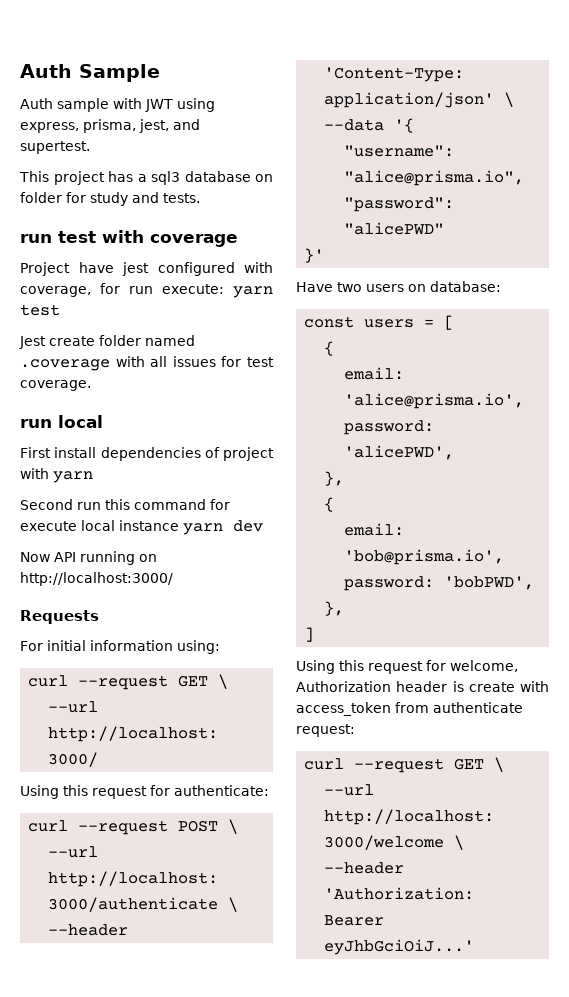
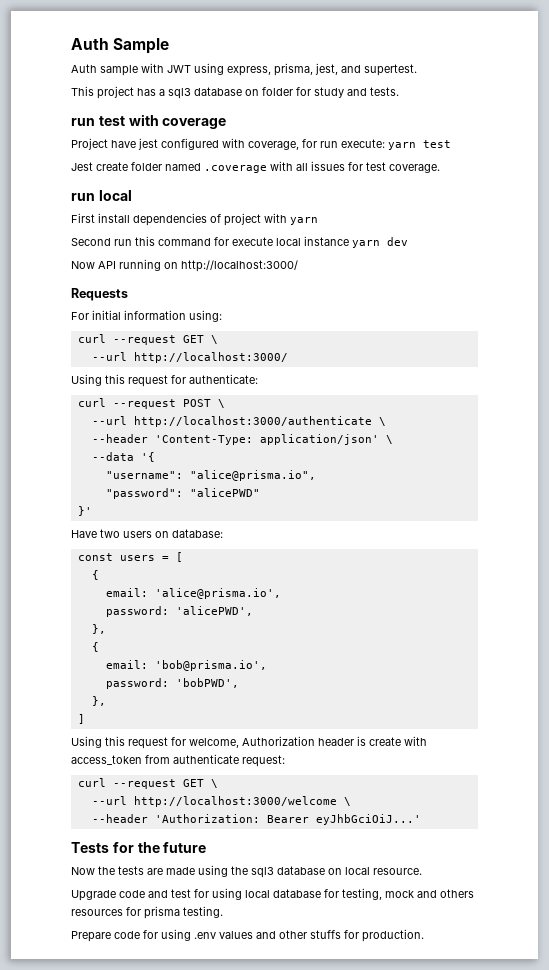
(475, 947) none -> [71,842,207,853] [71,865,422,878] [71,888,474,901] [71,906,223,919] [71,929,424,942] // Tests for the future // Now the tests are made using the sql3 database on local resource. // Upgrade code and test for using local database for testing, mock and others resources for prisma testing. // Prepare code for using .env values and other stuffs for production.

